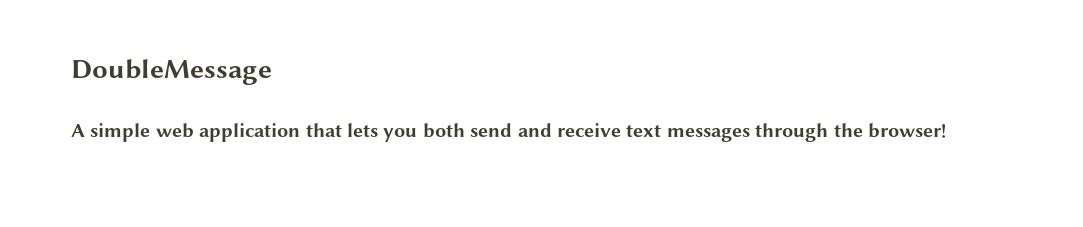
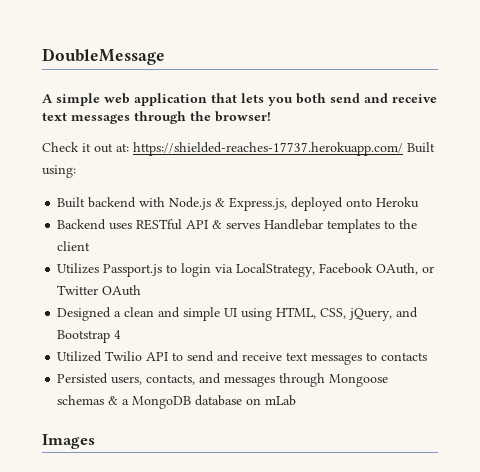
(946, 130) none -> [42,142,435,156] [42,165,76,178] [57,197,420,211] [57,219,418,233] [57,241,91,251] [57,263,435,277] [57,285,142,296] [57,307,419,321] [57,330,122,343] [57,351,428,365] [57,373,389,387] [57,395,297,409] [42,434,95,449] // Check it out at: https://shielded-reaches-17737.herokuapp.com/ Built using: // Built backend with Node.js & Express.js, deployed onto Heroku // Backend uses RESTful API & serves Handlebar templates to the client // Utilizes Passport.js to login via LocalStrategy, Facebook OAuth, or Twitter OAuth // Designed a clean and simple UI using HTML, CSS, jQuery, and Bootstrap 4 // Utilized Twilio API to send and receive text messages to contacts // Persisted users, contacts, and messages through Mongoose schemas & a MongoDB database on mLab // Images

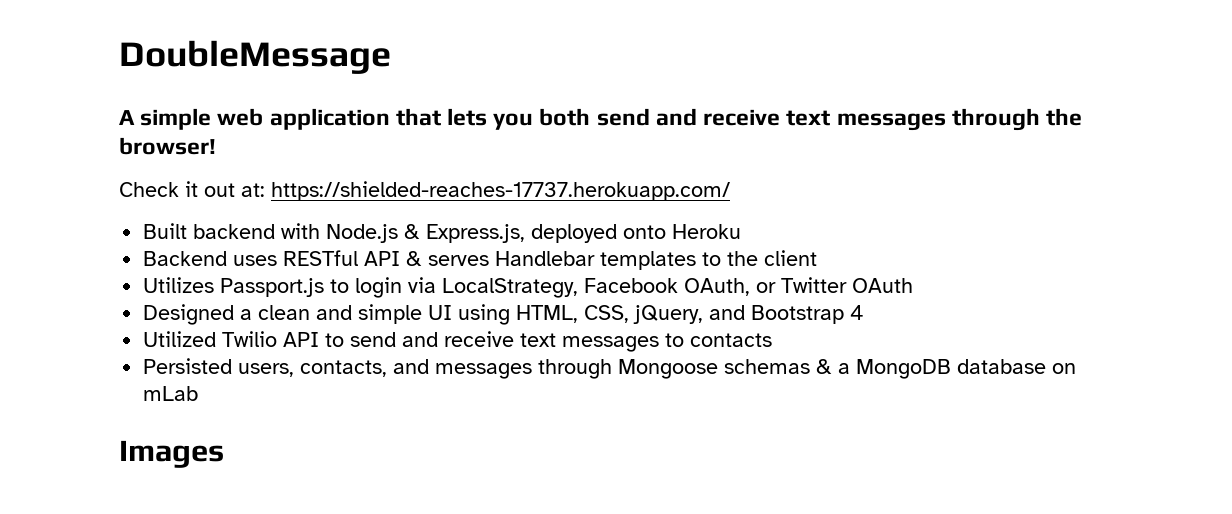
[407,142,435,153] [42,165,76,178] Built using: -> (730, 191) none

